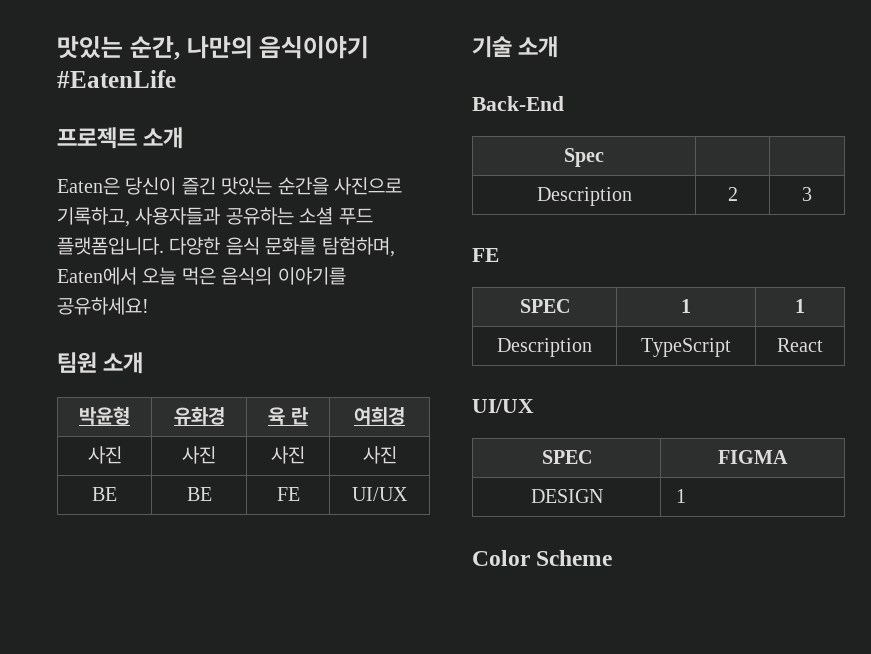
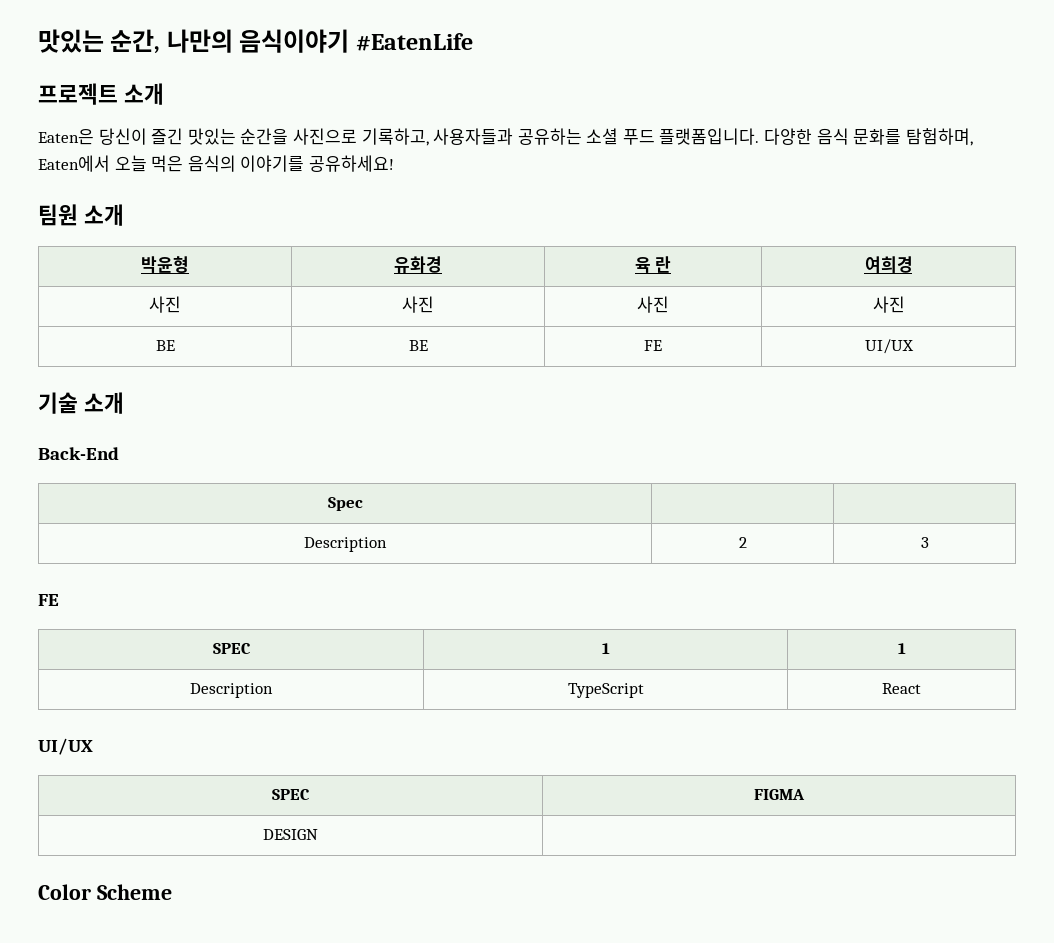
[675,489,686,503] 1 -> (318, 834) none

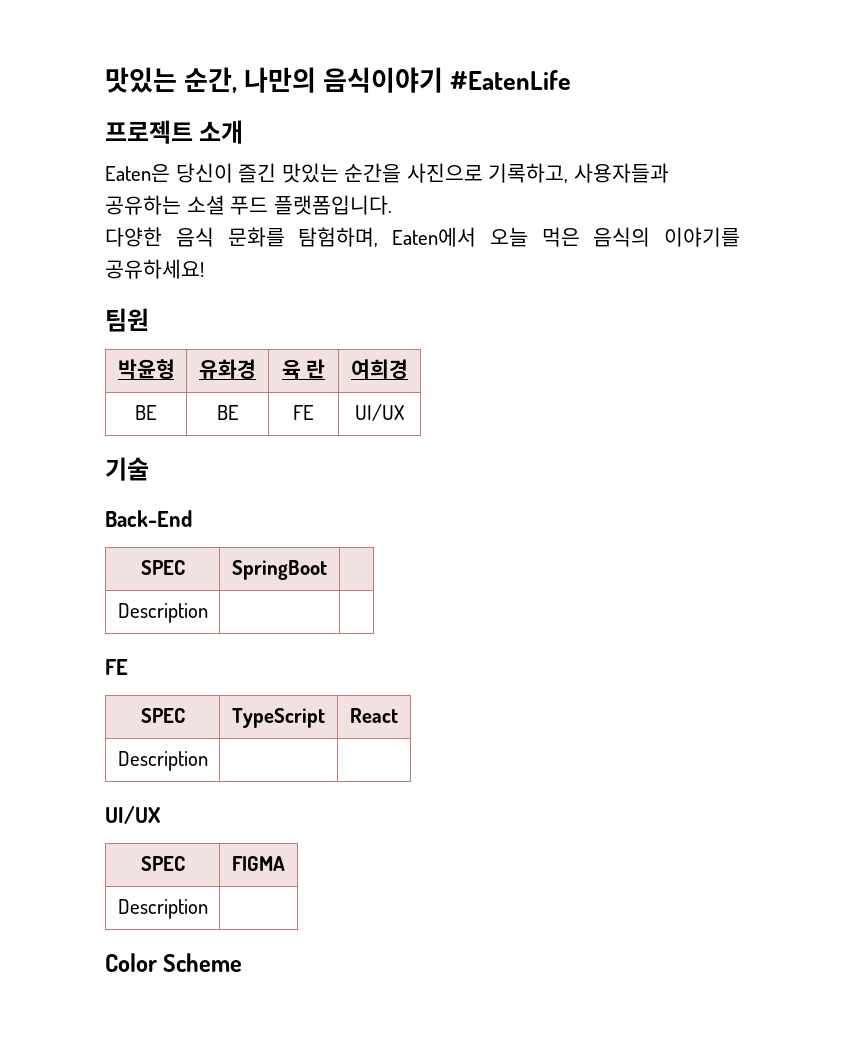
(760, 136) none -> (392, 205) //
[83,204,124,226] 소개 -> (149, 320) none
[149,296,181,313] [402,296,434,313] [637,296,669,313] [872,296,905,313] // 사진 | 사진 | 사진 | 사진 -> (408, 369) none
[83,392,124,414] 소개 -> (149, 469) none
[327,497,363,511] [304,537,387,552] [738,537,747,548] [920,537,929,548] Spec | | // Description | 2 | 3 -> [140,560,185,575] [232,560,327,580] [117,603,208,623] SPEC | SpringBoot | // Description | |
[601,643,610,654] [897,643,906,654] [190,683,273,698] [567,683,644,698] [882,683,921,694] 1 | 1 // Description | TypeScript | React -> [232,708,326,728] [350,708,398,723] [117,751,208,771] TypeScript | React // Description | |
[263,829,318,840] DESIGN -> [117,899,208,919] Description

